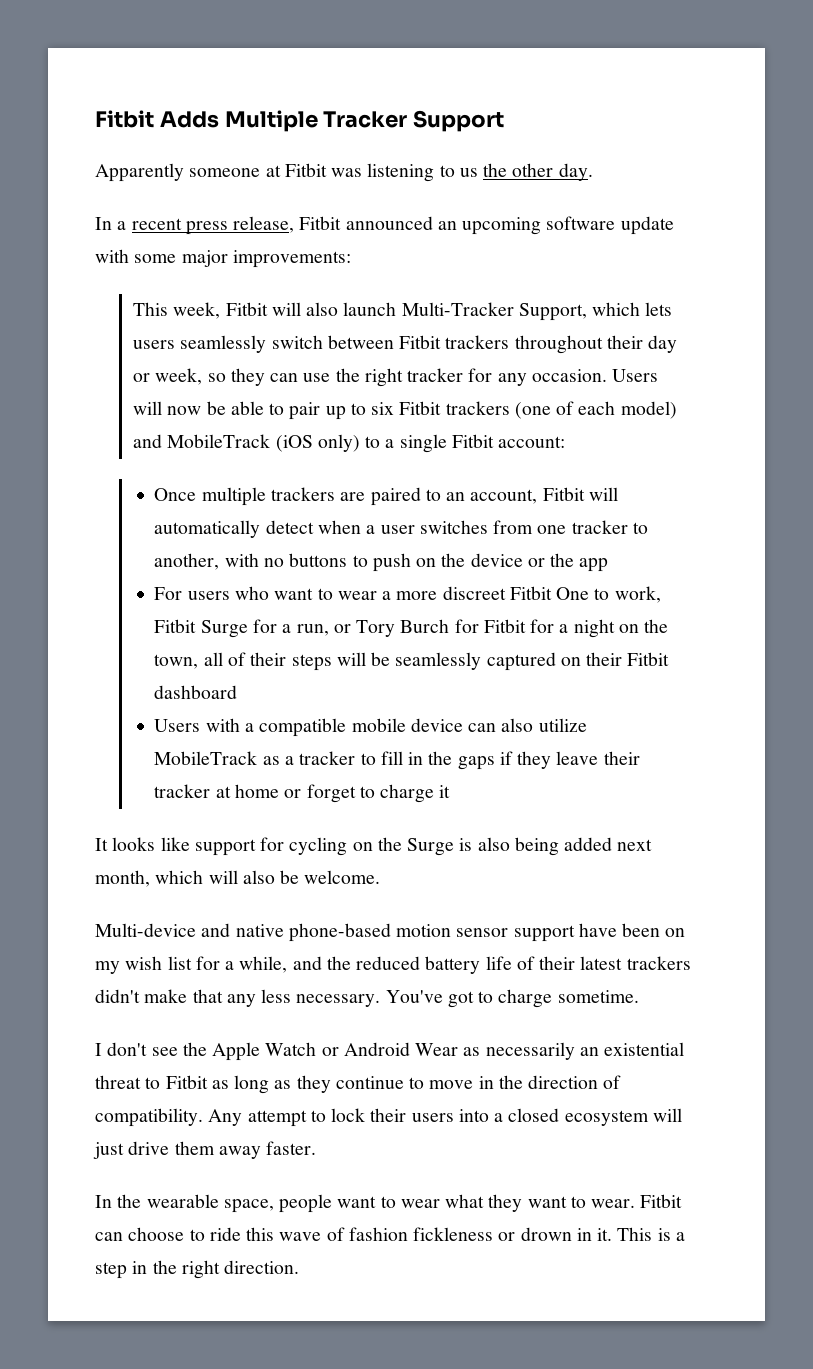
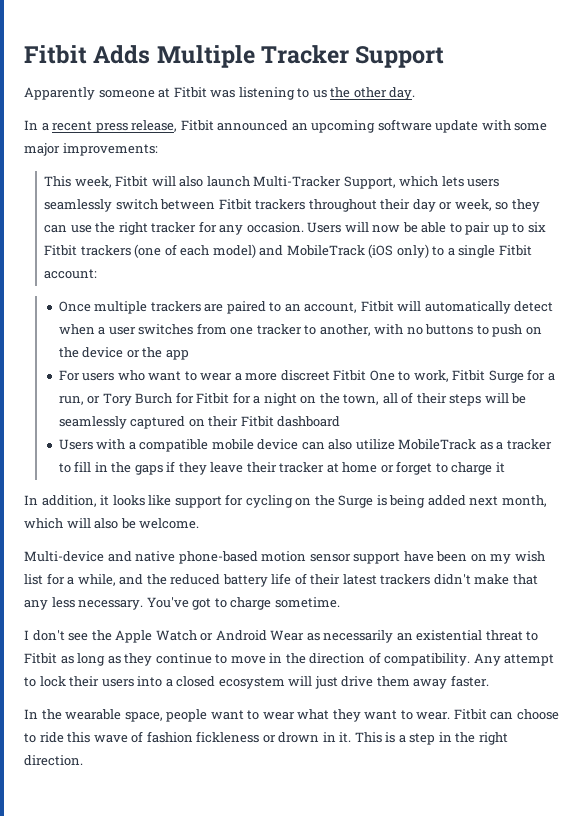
[95,838,108,851] It -> [24,495,110,507] In addition, it
[477,837,510,851] also -> (387, 500) none

